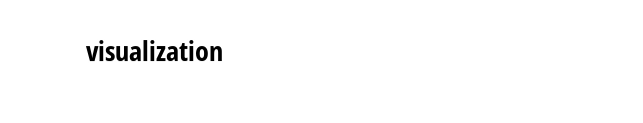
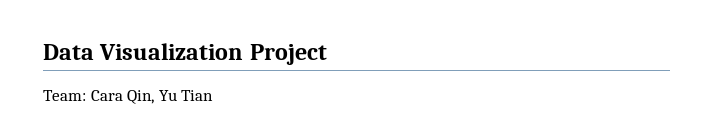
[85,40,223,62] visualization -> [43,43,327,65] [43,90,214,104] Data Visualization Project // Team: Cara Qin, Yu Tian

